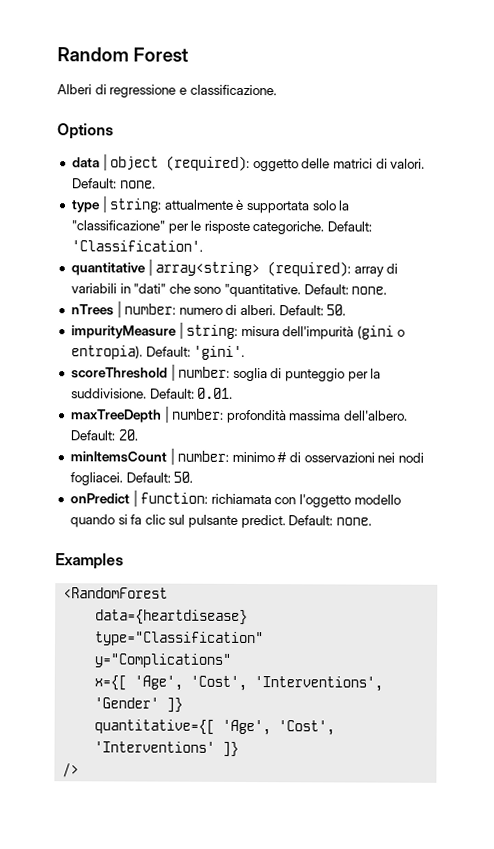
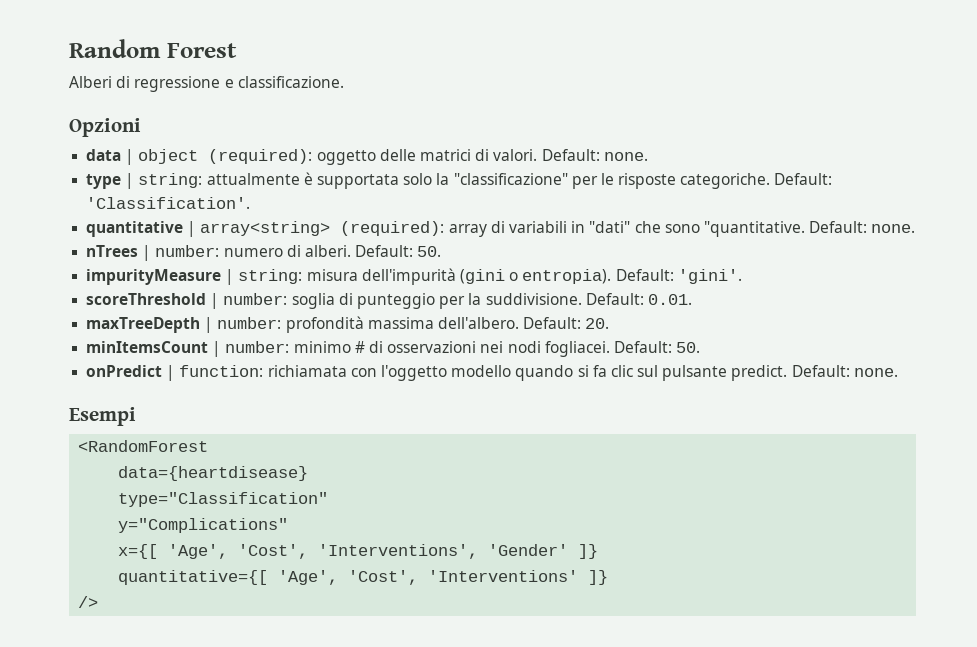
[57,123,114,140] Options -> [69,118,141,137] Opzioni
[55,553,124,570] Examples -> [69,407,136,426] Esempi

